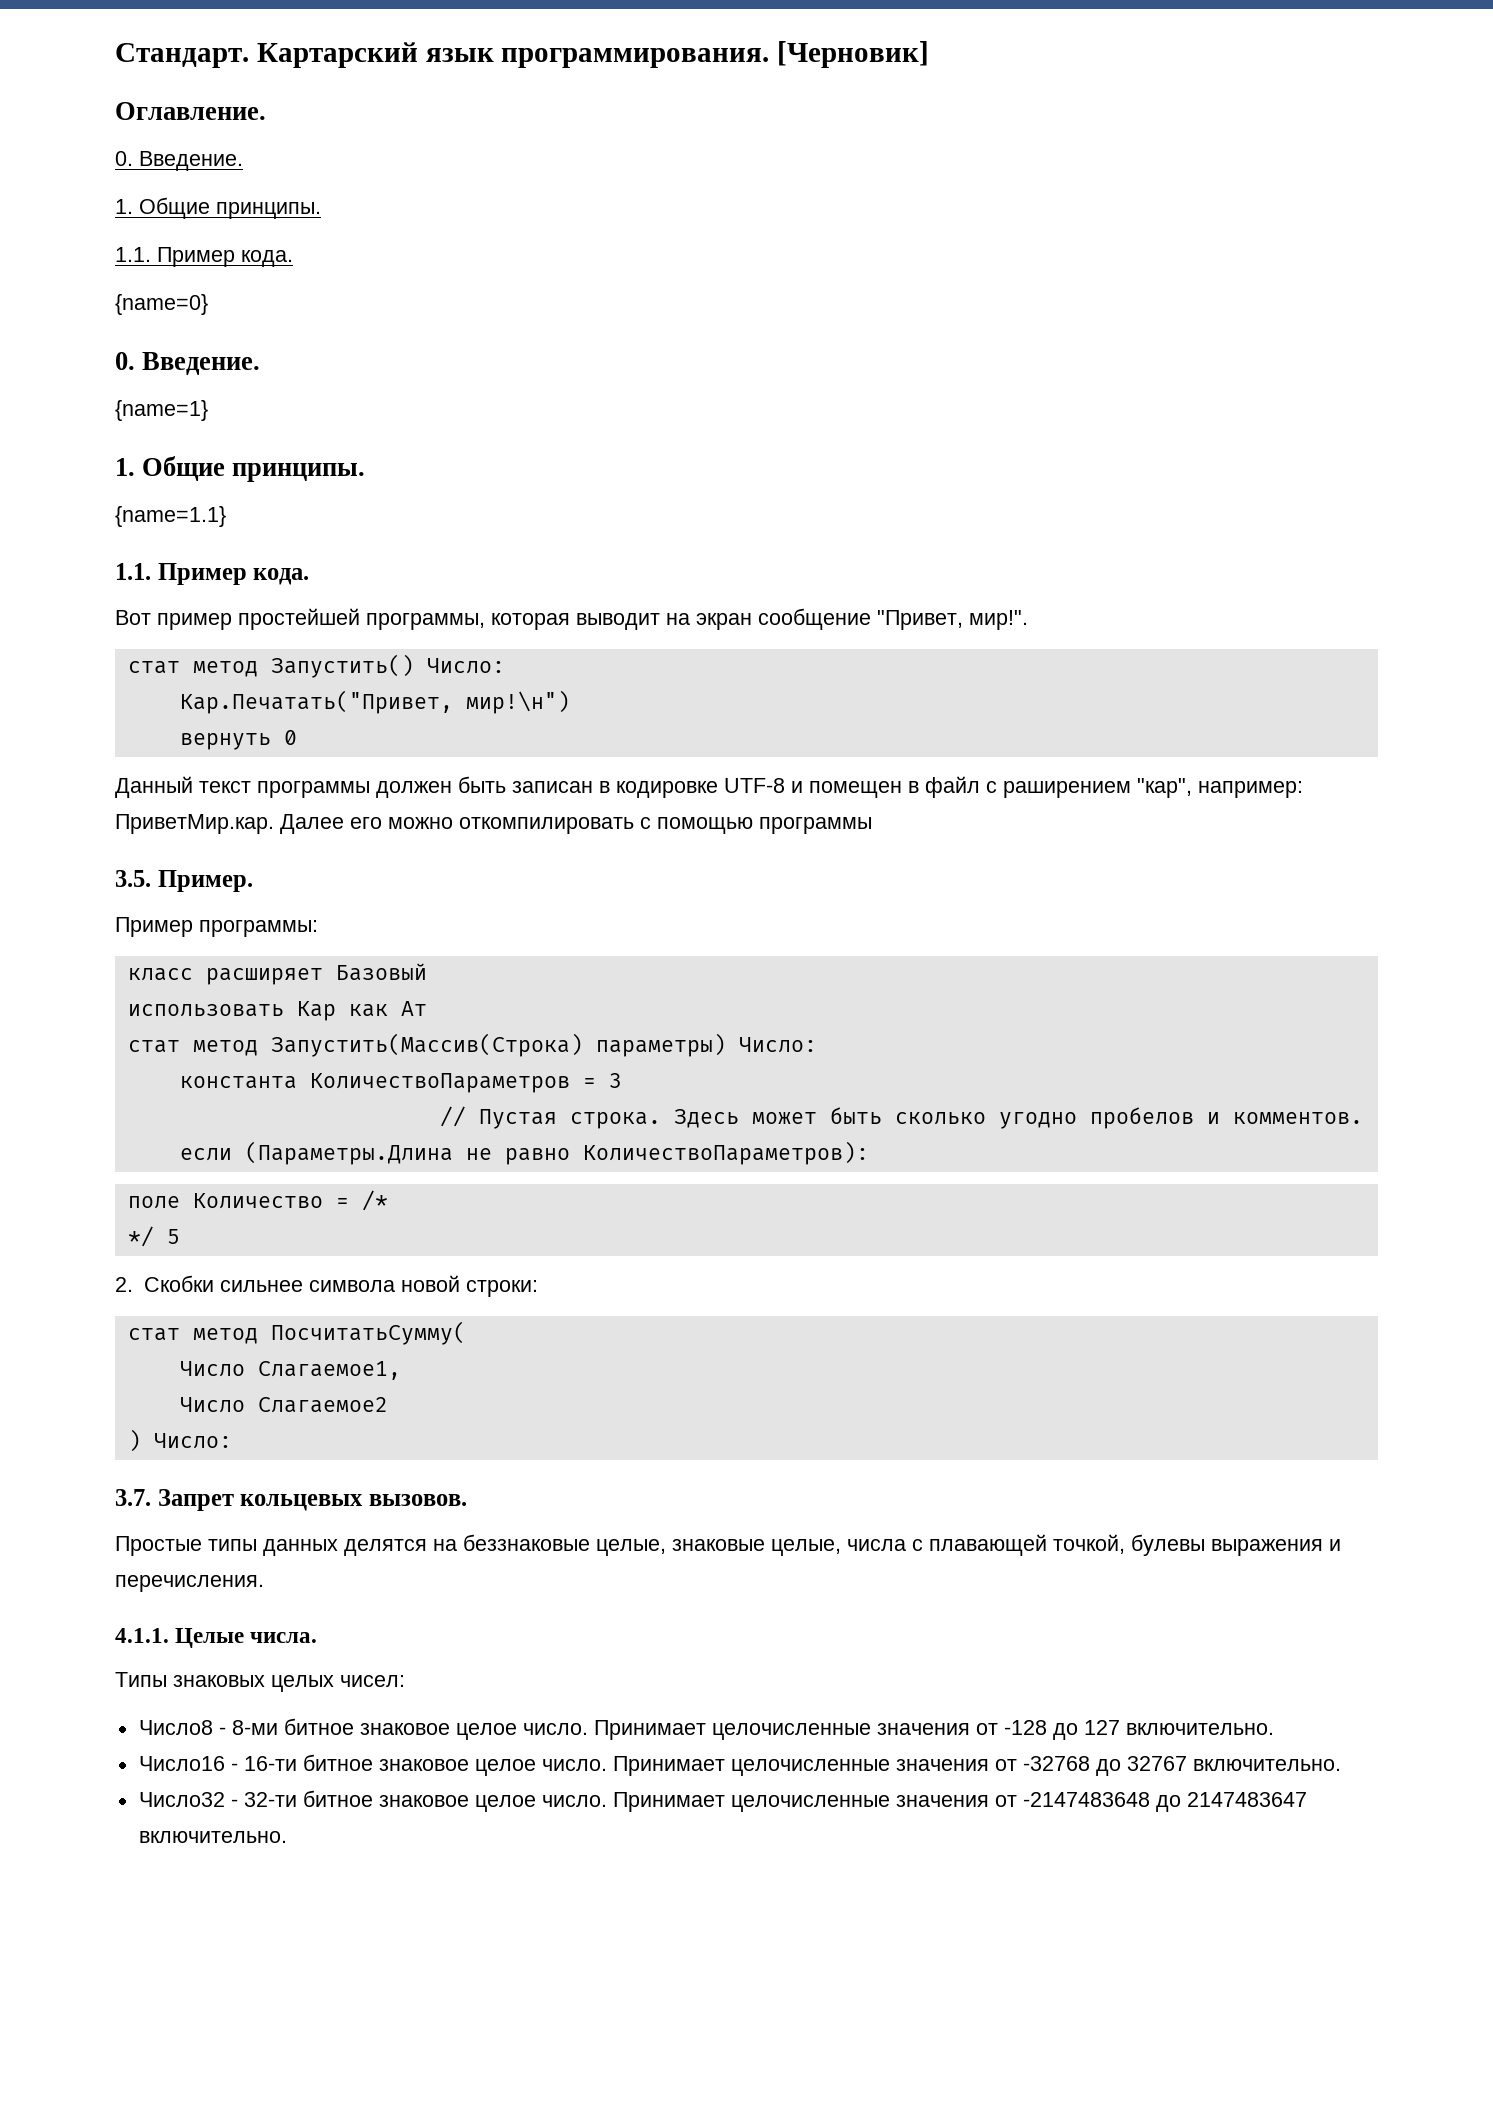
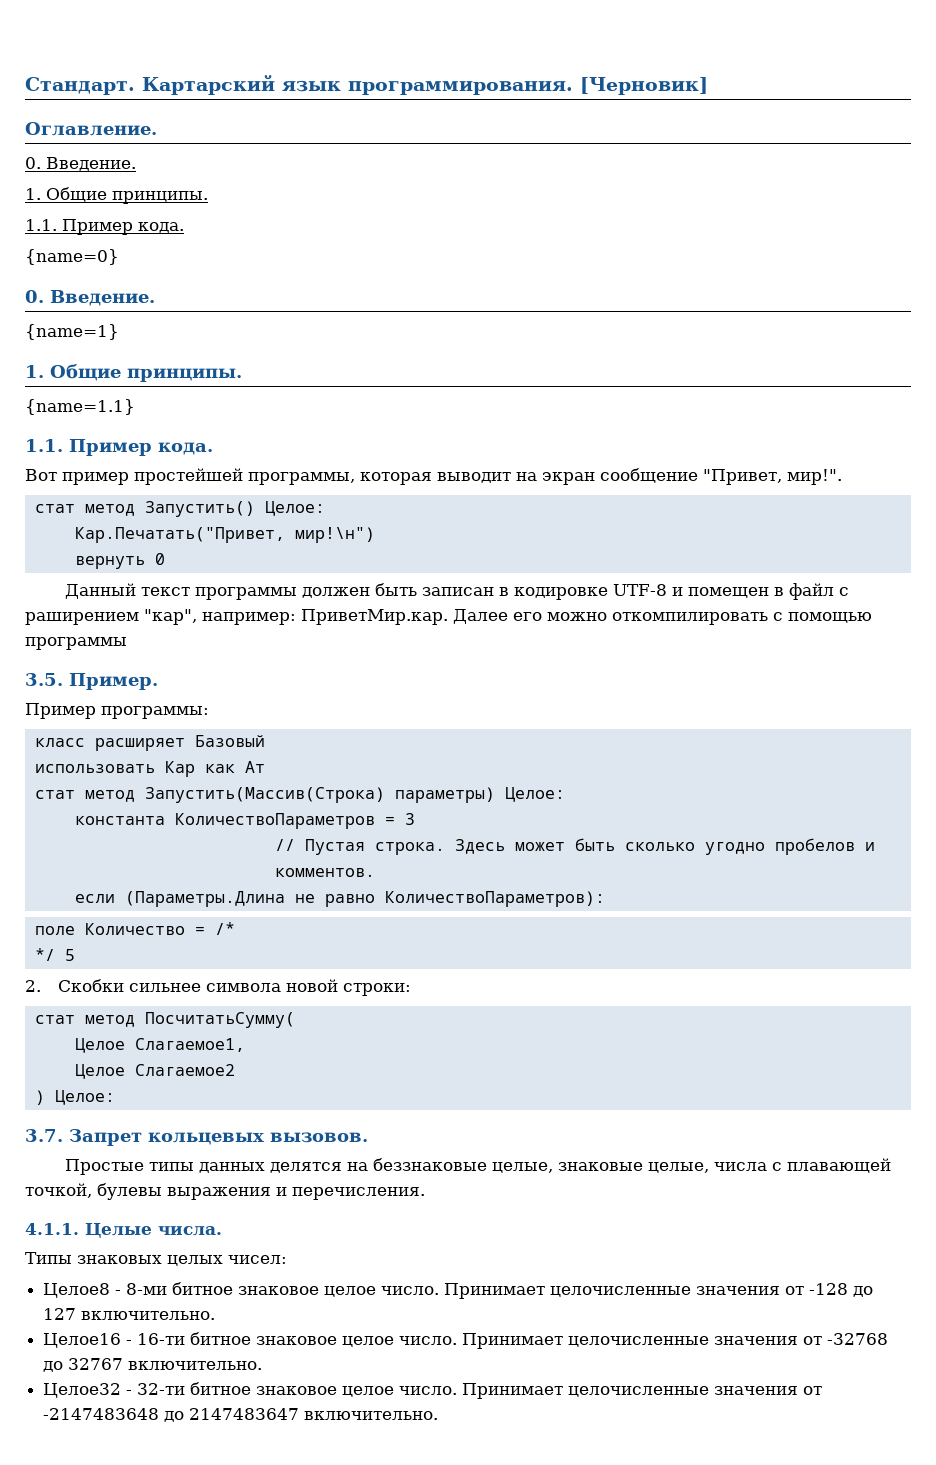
[426,658,505,674] Число: -> [264,501,325,516] Целое:
[738,1037,817,1053] Число: -> [504,787,565,802] Целое:
[179,1361,245,1377] Число -> [74,1038,125,1053] Целое
[179,1397,245,1413] Число -> [74,1064,125,1079] Целое
[153,1433,232,1449] Число: -> [54,1090,115,1105] Целое:
[138,1720,213,1735] Число8 -> [43,1283,111,1298] Целое8
[138,1756,225,1771] Число16 -> [43,1333,122,1348] Целое16
[138,1792,225,1807] Число32 -> [43,1383,122,1398] Целое32

